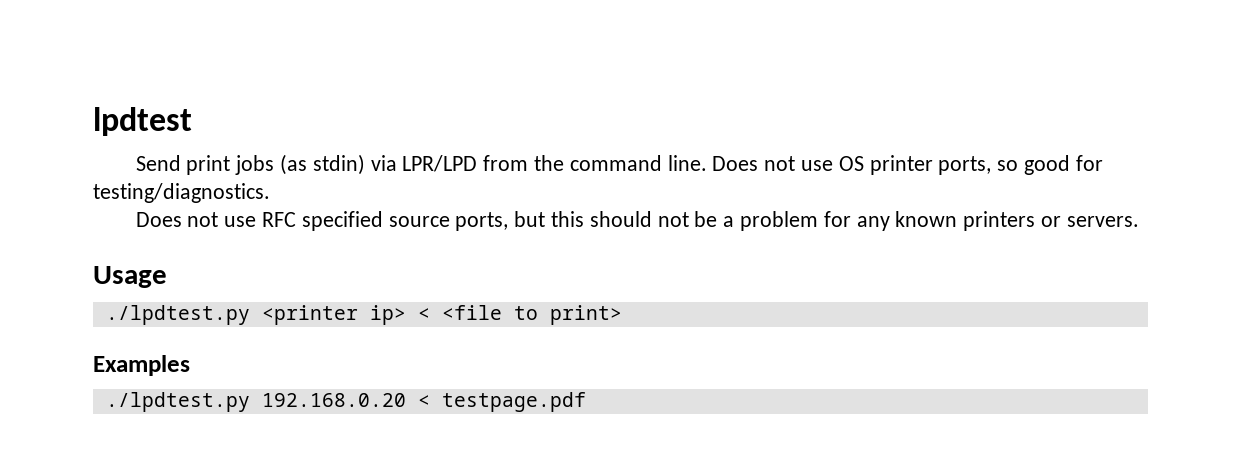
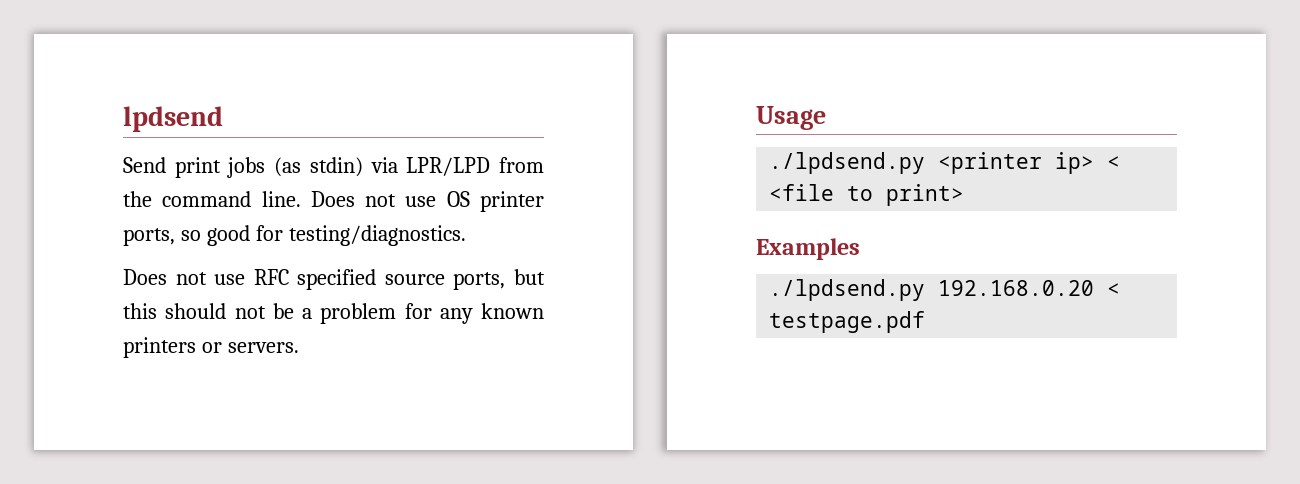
[93,107,192,136] lpdtest -> [123,106,223,132] lpdsend
[105,305,250,325] ./lpdtest.py -> [769,152,926,174] ./lpdsend.py
[105,392,250,412] ./lpdtest.py -> [769,279,926,301] ./lpdsend.py

